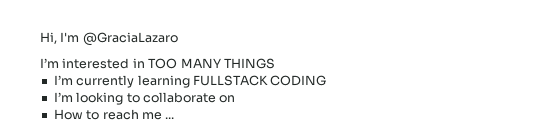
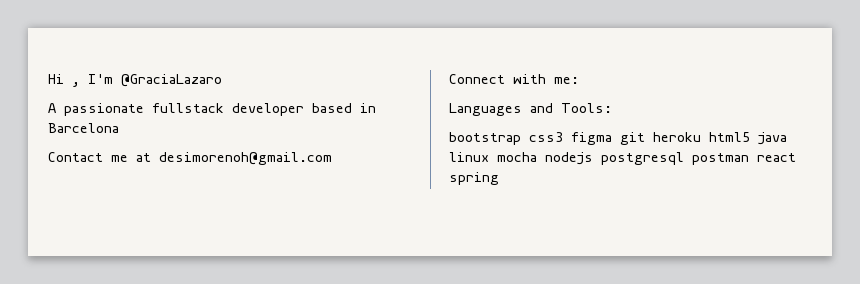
[40,32,57,44] Hi, -> [48,74,80,87] Hi ,
[40,58,275,69] [53,75,327,88] [53,92,236,105] [53,109,175,120] I’m interested in TOO MANY THINGS // I’m currently learning FULLSTACK CODING // I’m looking to collaborate on // How to reach me ... -> [48,103,376,116] [48,123,119,133] [48,152,332,165] [449,74,579,84] [449,103,612,116] [449,132,787,145] [449,152,796,165] [449,172,499,185] A passionate fullstack developer based in Barcelona // Contact me at desimorenoh@gmail.com // Connect with me: // Languages and Tools: // bootstrap css3 figma git heroku html5 java linux mocha nodejs postgresql postman react spring

